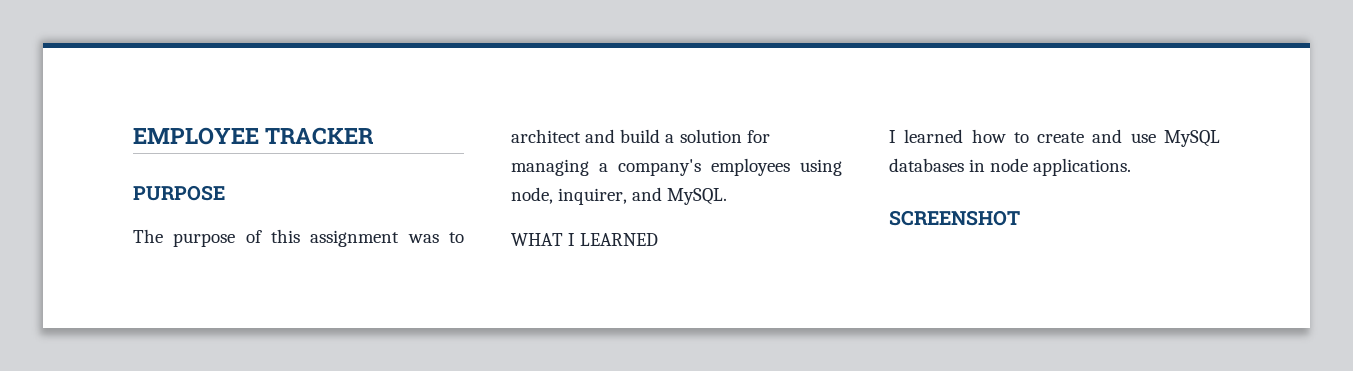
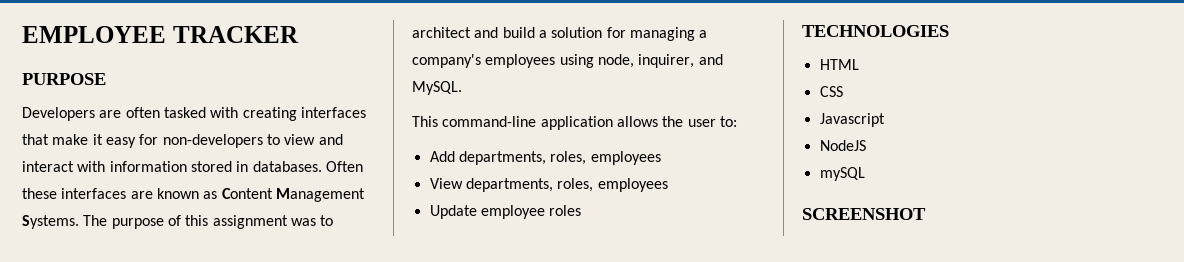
(225, 193) none -> [22,107,366,121] [22,134,343,148] [22,161,363,172] [22,188,365,202] [22,215,79,229] Developers are often tasked with creating interfaces that make it easy for non-developers to view and interact with information stored in databases. Often these interfaces are known as Content Management Systems.
[511,233,659,246] [889,129,1220,147] [889,158,1132,176] WHAT I LEARNED // I learned how to create and use MySQL databases in node applications. -> [412,116,737,130] [429,151,661,165] [429,178,668,192] [429,205,582,219] [802,25,949,37] [819,59,859,70] [819,86,843,97] [819,113,885,127] [819,140,866,151] [819,167,865,181] This command-line application allows the user to: // Add departments, roles, employees // View departments, roles, employees // Update employee roles // TECHNOLOGIES // HTML // CSS // Javascript // NodeJS // mySQL

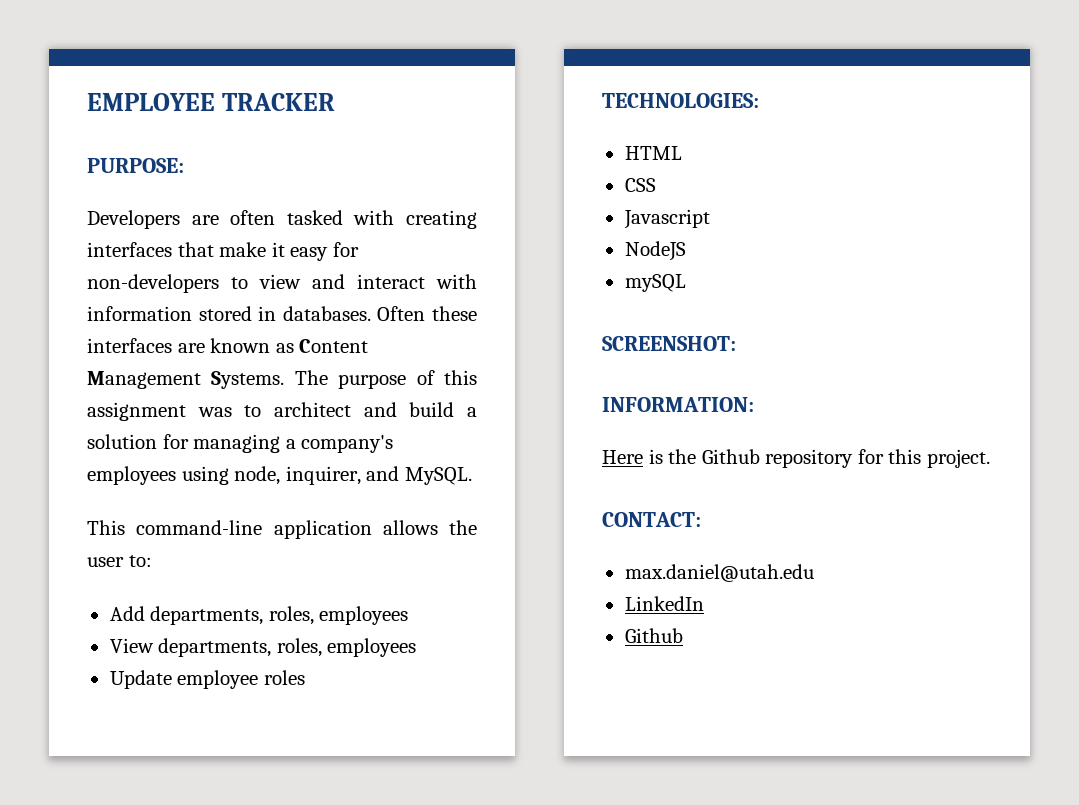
[22,73,106,85] PURPOSE -> [87,158,184,173] PURPOSE:
[802,25,949,37] TECHNOLOGIES -> [602,93,759,108] TECHNOLOGIES:
[802,208,926,220] SCREENSHOT -> [602,336,736,351] [602,397,754,412] [602,449,990,468] [602,512,701,527] [624,564,814,582] [624,596,704,611] [624,628,683,643] SCREENSHOT: // INFORMATION: // Here is the Github repository for this project. // CONTACT: // max.daniel@utah.edu // LinkedIn // Github

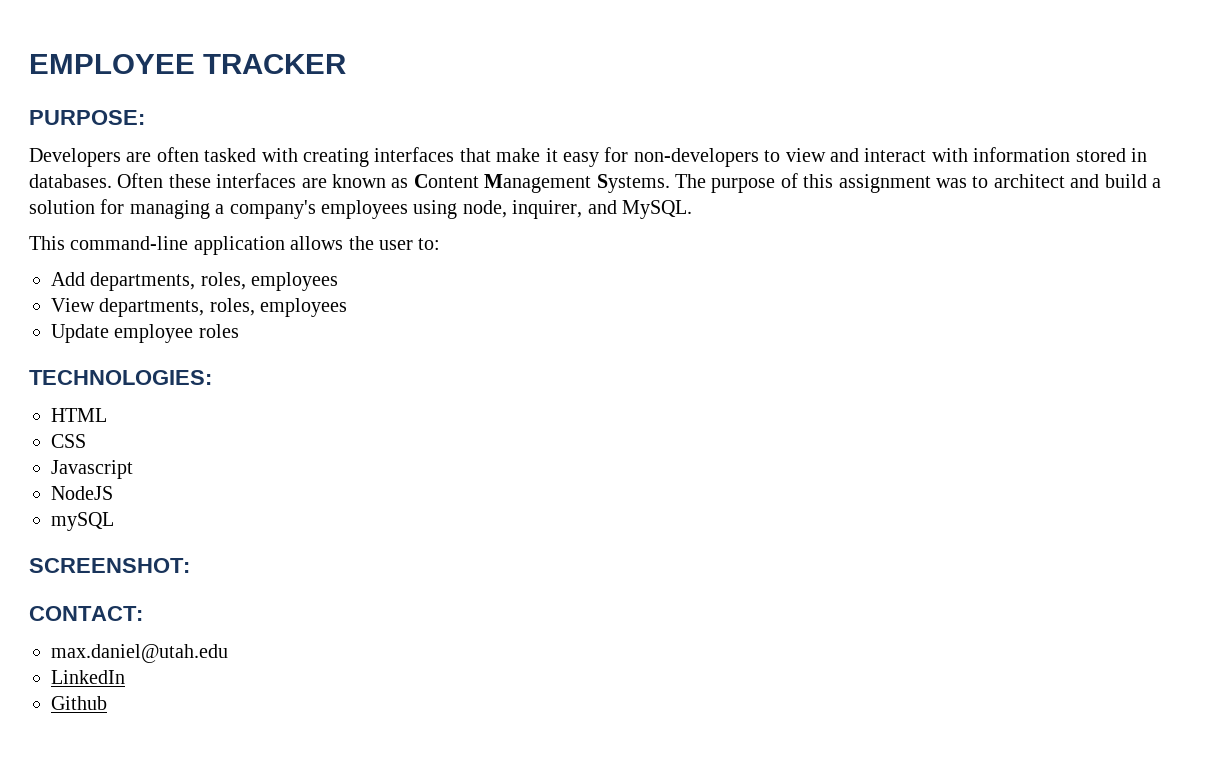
[602,397,754,412] [602,449,990,468] // INFORMATION: // Here is the Github repository for this project. -> (190, 565) none

